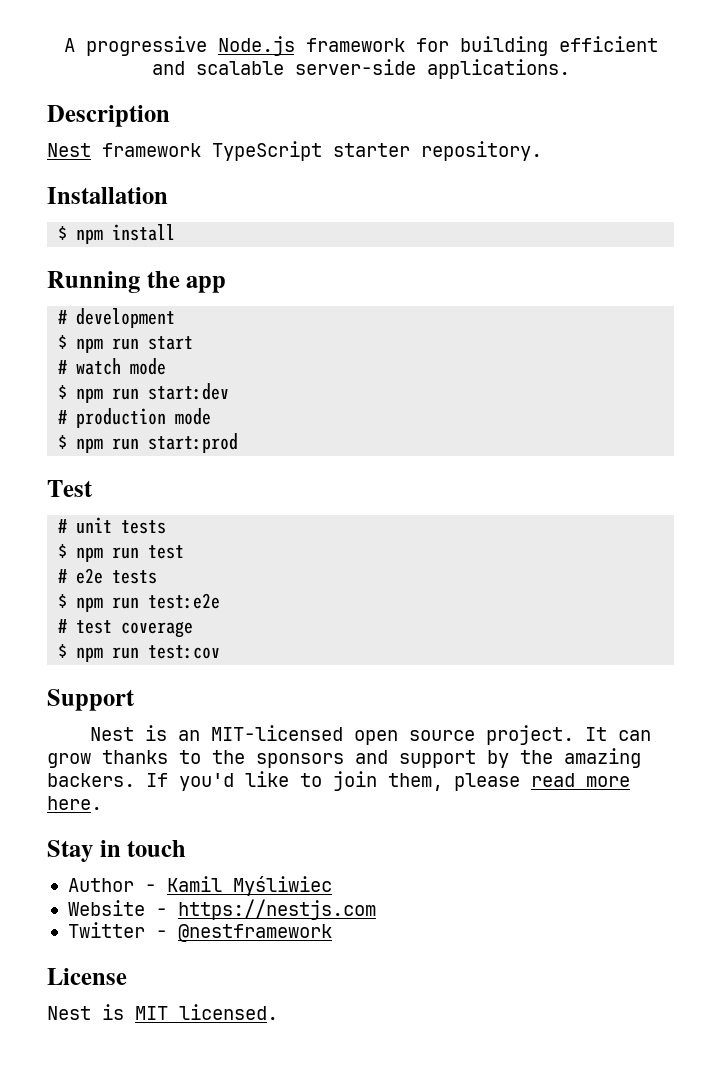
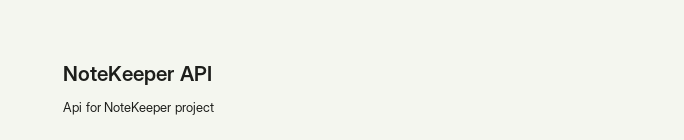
[63,36,658,56] [151,59,570,79] [47,105,170,127] [47,141,542,161] [47,187,168,204] [58,224,176,244] [47,271,227,293] [58,308,176,328] [58,335,194,353] [58,358,167,375] [58,383,230,403] [58,408,212,428] [58,433,239,453] [47,480,93,497] [58,517,167,534] [58,544,185,562] [58,568,158,584] [58,593,221,612] [58,619,194,638] [58,644,221,662] [47,689,135,711] [90,725,652,745] [47,748,641,768] [47,771,630,791] [47,796,102,810] [47,840,187,862] [67,876,332,896] [67,899,376,920] [67,922,332,942] [47,968,127,985] [47,1004,278,1020] A progressive Node.js framework for building efficient and scalable server-side applications. // Description // Nest framework TypeScript starter repository. // Installation // $ npm install // Running the app // # development // $ npm run start // # watch mode // $ npm run start:dev // # production mode // $ npm run start:prod // Test // # unit tests // $ npm run test // # e2e tests // $ npm run test:e2e // # test coverage // $ npm run test:cov // Support // Nest is an MIT-licensed open source project. It can grow thanks to the sponsors and support by the amazing backers. If you'd like to join them, please read more here. // Stay in touch // Author - Kamil Myśliwiec // Website - https://nestjs.com // Twitter - @nestframework // License // Nest is MIT licensed. -> [63,66,212,85] [63,102,214,115] NoteKeeper API // Api for NoteKeeper project

